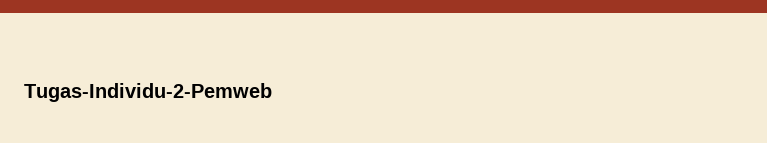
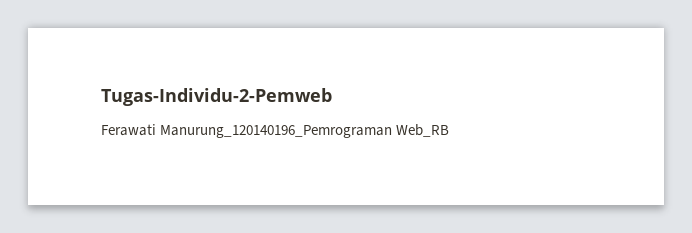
(272, 92) none -> [101,124,450,138] // Ferawati Manurung_120140196_Pemrograman Web_RB

